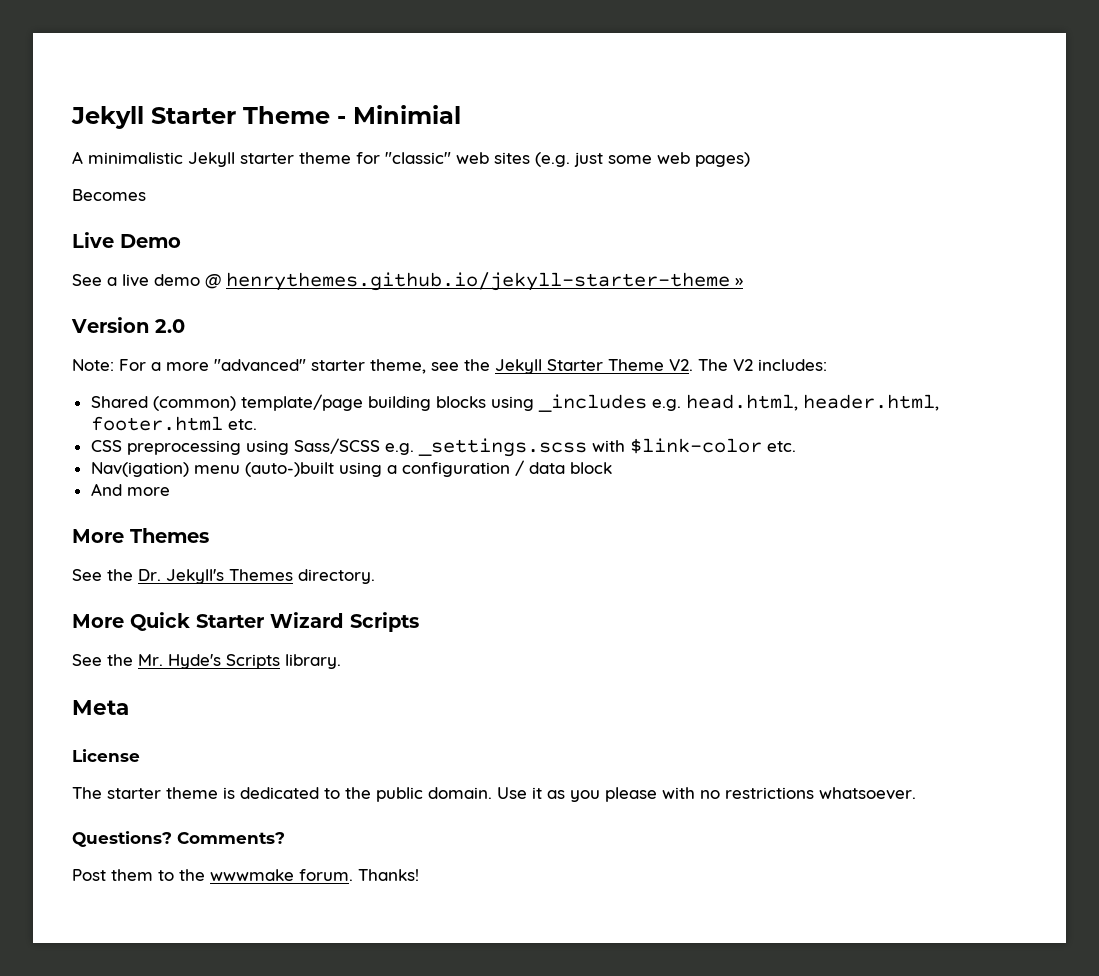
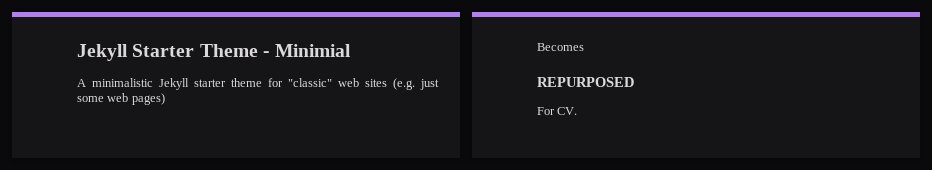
[72,232,181,248] [72,272,743,291] [71,317,185,333] [72,359,827,374] [90,394,939,412] [90,416,257,431] [90,438,796,457] [90,460,612,477] [90,483,170,496] [72,528,209,543] [72,569,375,584] [72,612,419,632] [72,654,341,669] [72,700,129,715] [72,749,140,762] [72,787,916,802] [72,831,285,847] [72,869,419,881] Live Demo // See a live demo @ henrythemes.github.io/jekyll-starter-theme » // Version 2.0 // Note: For a more "advanced" starter theme, see the Jekyll Starter Theme V2. The V2 includes: // Shared (common) template/page building blocks using _includes e.g. head.html, header.html, footer.html etc. // CSS preprocessing using Sass/SCSS e.g. _settings.scss with $link-color etc. // Nav(igation) menu (auto-)built using a configuration / data block // And more // More Themes // See the Dr. Jekyll's Themes directory. // More Quick Starter Wizard Scripts // See the Mr. Hyde's Scripts library. // Meta // License // The starter theme is dedicated to the public domain. Use it as you please with no restrictions whatsoever. // Questions? Comments? // Post them to the wwwmake forum. Thanks! -> [537,77,634,87] [537,107,578,115] REPURPOSED // For CV.

